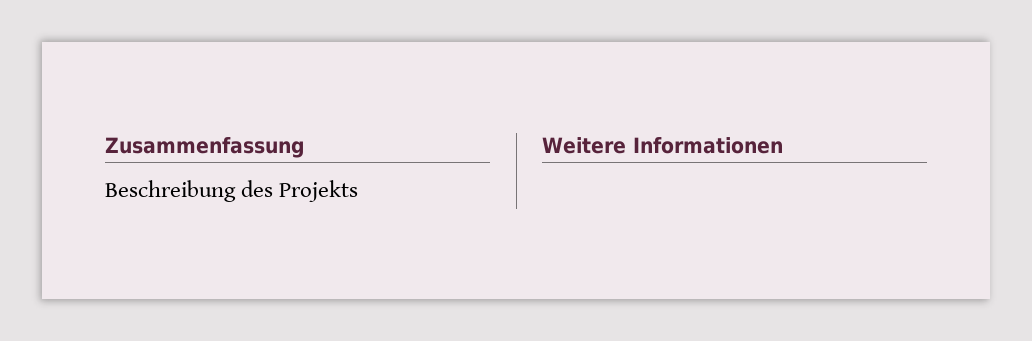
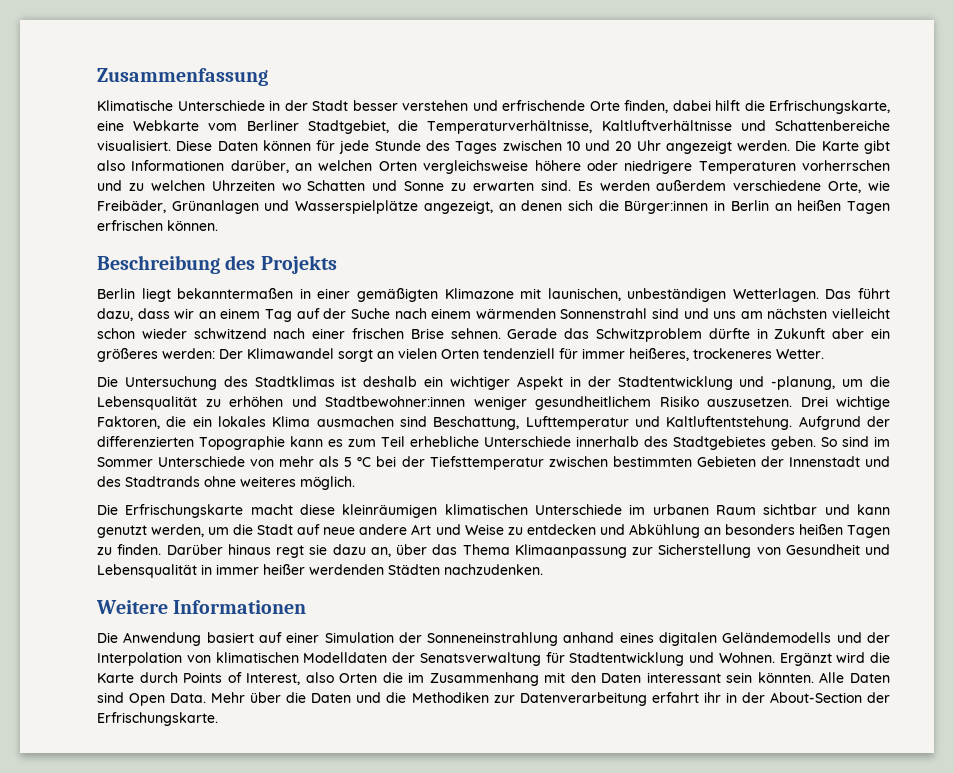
[105,180,359,202] [542,137,783,154] Beschreibung des Projekts // Weitere Informationen -> [97,100,890,114] [97,120,890,134] [97,140,891,154] [97,160,891,174] [97,180,890,193] [97,200,890,214] [97,220,218,231] [97,255,337,274] [97,288,891,302] [97,308,890,322] [97,328,890,342] [97,348,824,362] [97,376,891,390] [97,396,890,410] [97,416,891,430] [97,436,890,450] [97,456,891,470] [97,476,355,490] [97,504,891,518] [97,524,890,538] [97,544,890,558] [97,564,543,578] [96,600,307,614] [97,632,890,646] [97,652,890,666] [97,672,890,686] [97,692,890,706] [97,712,218,726] Klimatische Unterschiede in der Stadt besser verstehen und erfrischende Orte finden, dabei hilft die Erfrischungskarte, eine Webkarte vom Berliner Stadtgebiet, die Temperaturverhältnisse, Kaltluftverhältnisse und Schattenbereiche visualisiert. Diese Daten können für jede Stunde des Tages zwischen 10 und 20 Uhr angezeigt werden. Die Karte gibt also Informationen darüber, an welchen Orten vergleichsweise höhere oder niedrigere Temperaturen vorherrschen und zu welchen Uhrzeiten wo Schatten und Sonne zu erwarten sind. Es werden außerdem verschiedene Orte, wie Freibäder, Grünanlagen und Wasserspielplätze angezeigt, an denen sich die Bürger:innen in Berlin an heißen Tagen erfrischen können. // Beschreibung des Projekts // Berlin liegt bekanntermaßen in einer gemäßigten Klimazone mit launischen, unbeständigen Wetterlagen. Das führt dazu, dass wir an einem Tag auf der Suche nach einem wärmenden Sonnenstrahl sind und uns am nächsten vielleicht schon wieder schwitzend nach einer frischen Brise sehnen. Gerade das Schwitzproblem dürfte in Zukunft aber ein größeres werden: Der Klimawandel sorgt an vielen Orten tendenziell für immer heißeres, trockeneres Wetter. // Die Untersuchung des Stadtklimas ist deshalb ein wichtiger Aspekt in der Stadtentwicklung und -planung, um die Lebensqualität zu erhöhen und Stadtbewohner:innen weniger gesundheitlichem Risiko auszusetzen. Drei wichtige Faktoren, die ein lokales Klima ausmachen sind Beschattung, Lufttemperatur und Kaltluftentstehung. Aufgrund der differenzierten Topographie kann es zum Teil erhebliche Unterschiede innerhalb des Stadtgebietes geben. So sind im Sommer Unterschiede von mehr als 5 °C bei der Tiefsttemperatur zwischen bestimmten Gebieten der Innenstadt und des Stadtrands ohne weiteres möglich. // Die Erfrischungskarte macht diese kleinräumigen klimatischen Unterschiede im urbanen Raum sichtbar und kann genutzt werden, um die Stadt auf neue andere Art und Weise zu entdecken und Abkühlung an besonders heißen Tagen zu finden. Darüber hinaus regt sie dazu an, über das Thema Klimaanpassung zur Sicherstellung von Gesundheit und Lebensqualität in immer heißer werdenden Städten nachzudenken. // Weitere Informationen // Die Anwendung basiert auf einer Simulation der Sonneneinstrahlung anhand eines digitalen Geländemodells und der Interpolation von klimatischen Modelldaten der Senatsverwaltung für Stadtentwicklung und Wohnen. Ergänzt wird die Karte durch Points of Interest, also Orten die im Zusammenhang mit den Daten interessant sein könnten. Alle Daten sind Open Data. Mehr über die Daten und die Methodiken zur Datenverarbeitung erfahrt ihr in der About-Section der Erfrischungskarte.

